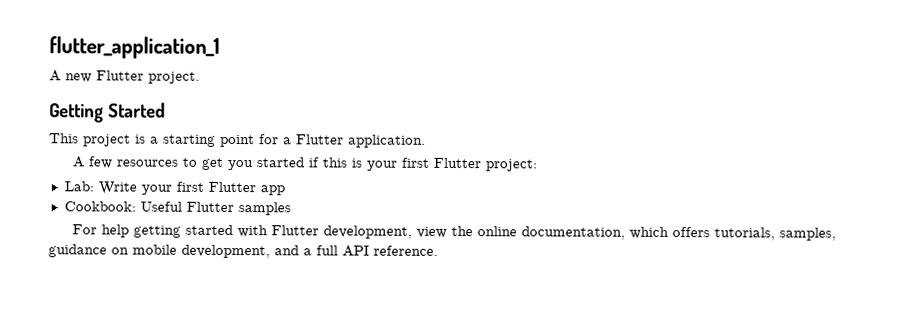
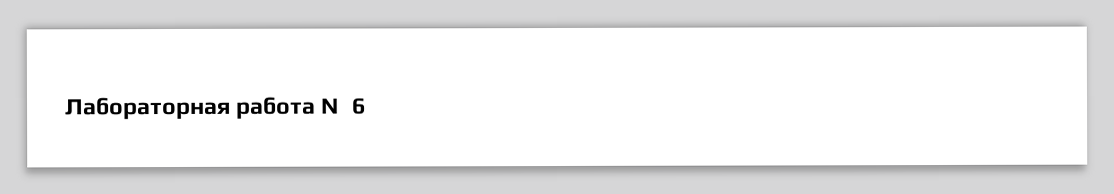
[49,36,220,59] [49,70,200,84] [49,102,166,123] [49,133,426,148] [71,156,538,172] [63,181,285,196] [63,201,291,216] [71,224,836,241] [48,244,438,259] flutter_application_1 // A new Flutter project. // Getting Started // This project is a starting point for a Flutter application. // A few resources to get you started if this is your first Flutter project: // Lab: Write your first Flutter app // Cookbook: Useful Flutter samples // For help getting started with Flutter development, view the online documentation, which offers tutorials, samples, guidance on mobile development, and a full API reference. -> [64,96,367,120] Лабораторная работа №6

